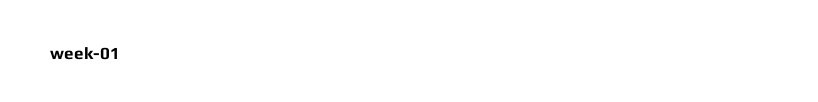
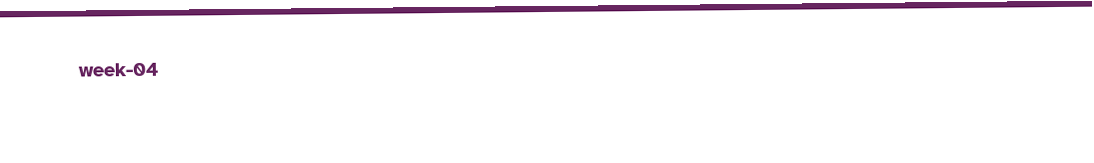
[50,47,120,60] week-01 -> [78,62,159,77] week-04

